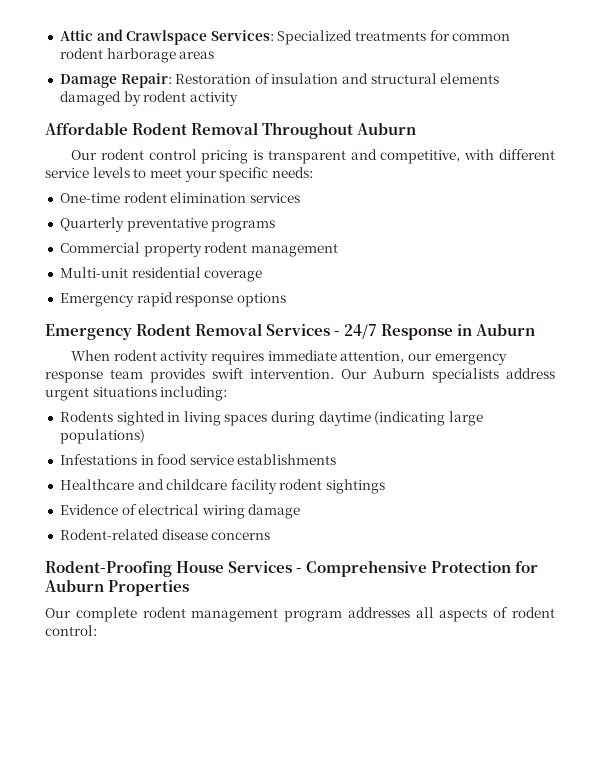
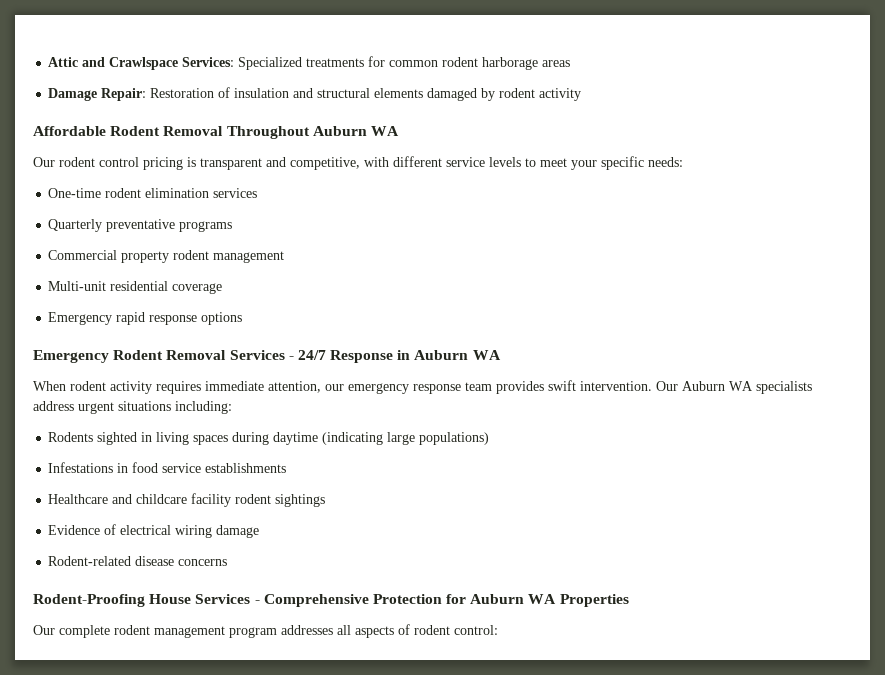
(417, 129) none -> [370,126,399,136] WA
(536, 330) none -> [472,350,501,360] WA
(425, 373) none -> [729,381,753,391] WA
(104, 586) none -> [528,594,557,604] WA

